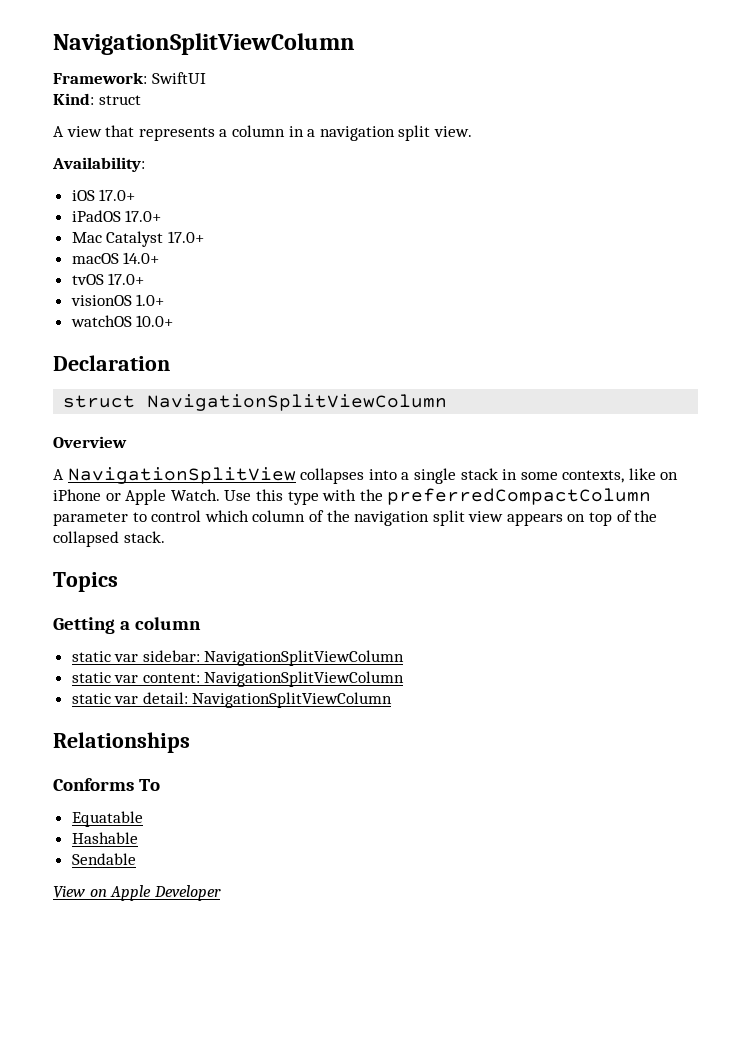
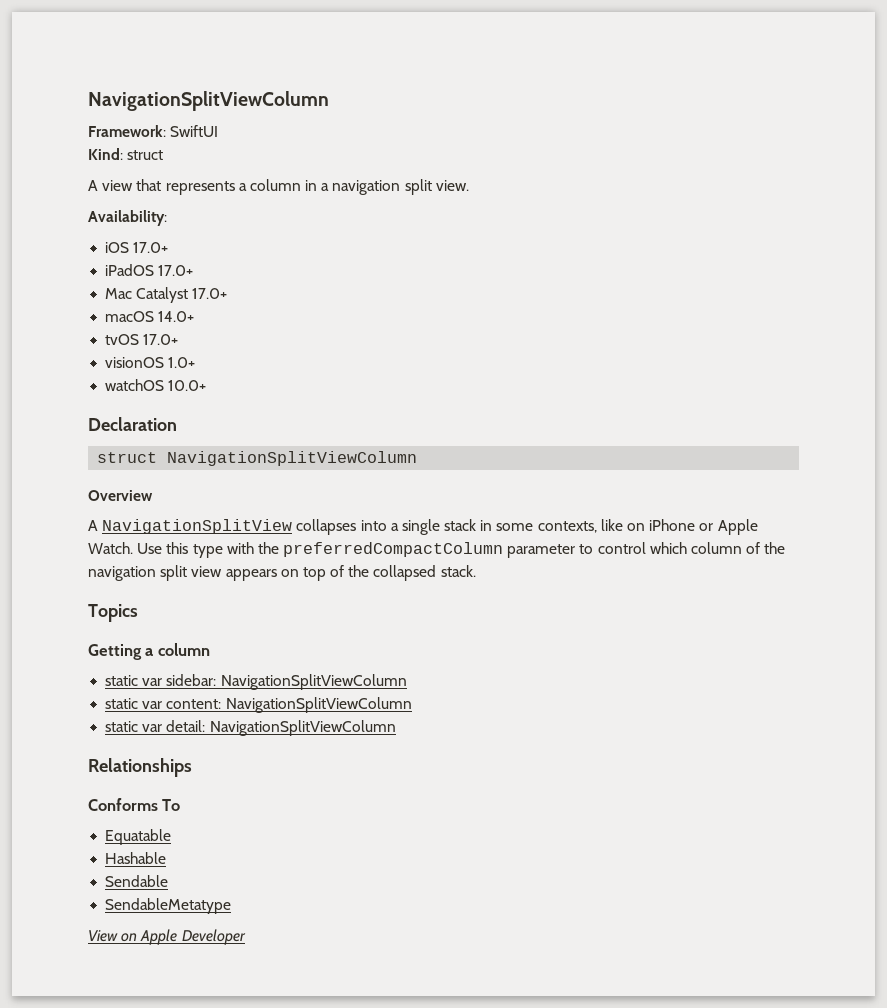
(136, 859) none -> [105,898,232,914] // SendableMetatype

